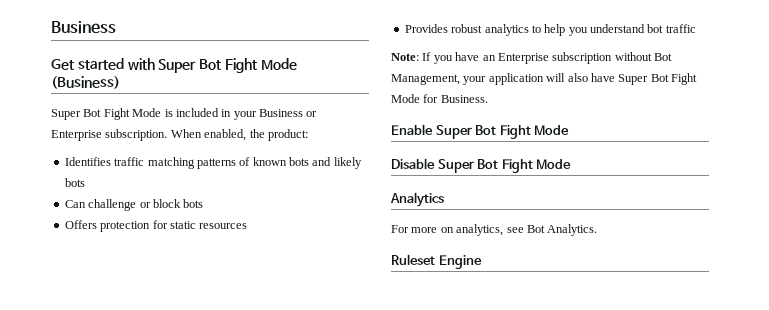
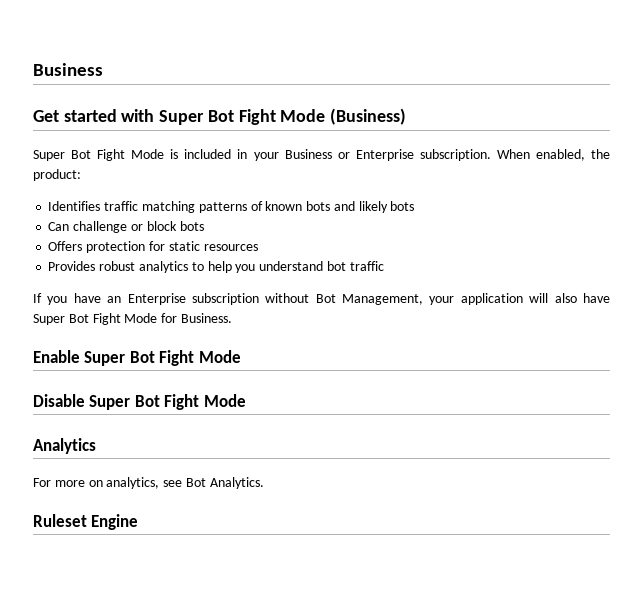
[391,53,419,61] Note: -> (384, 266) none

